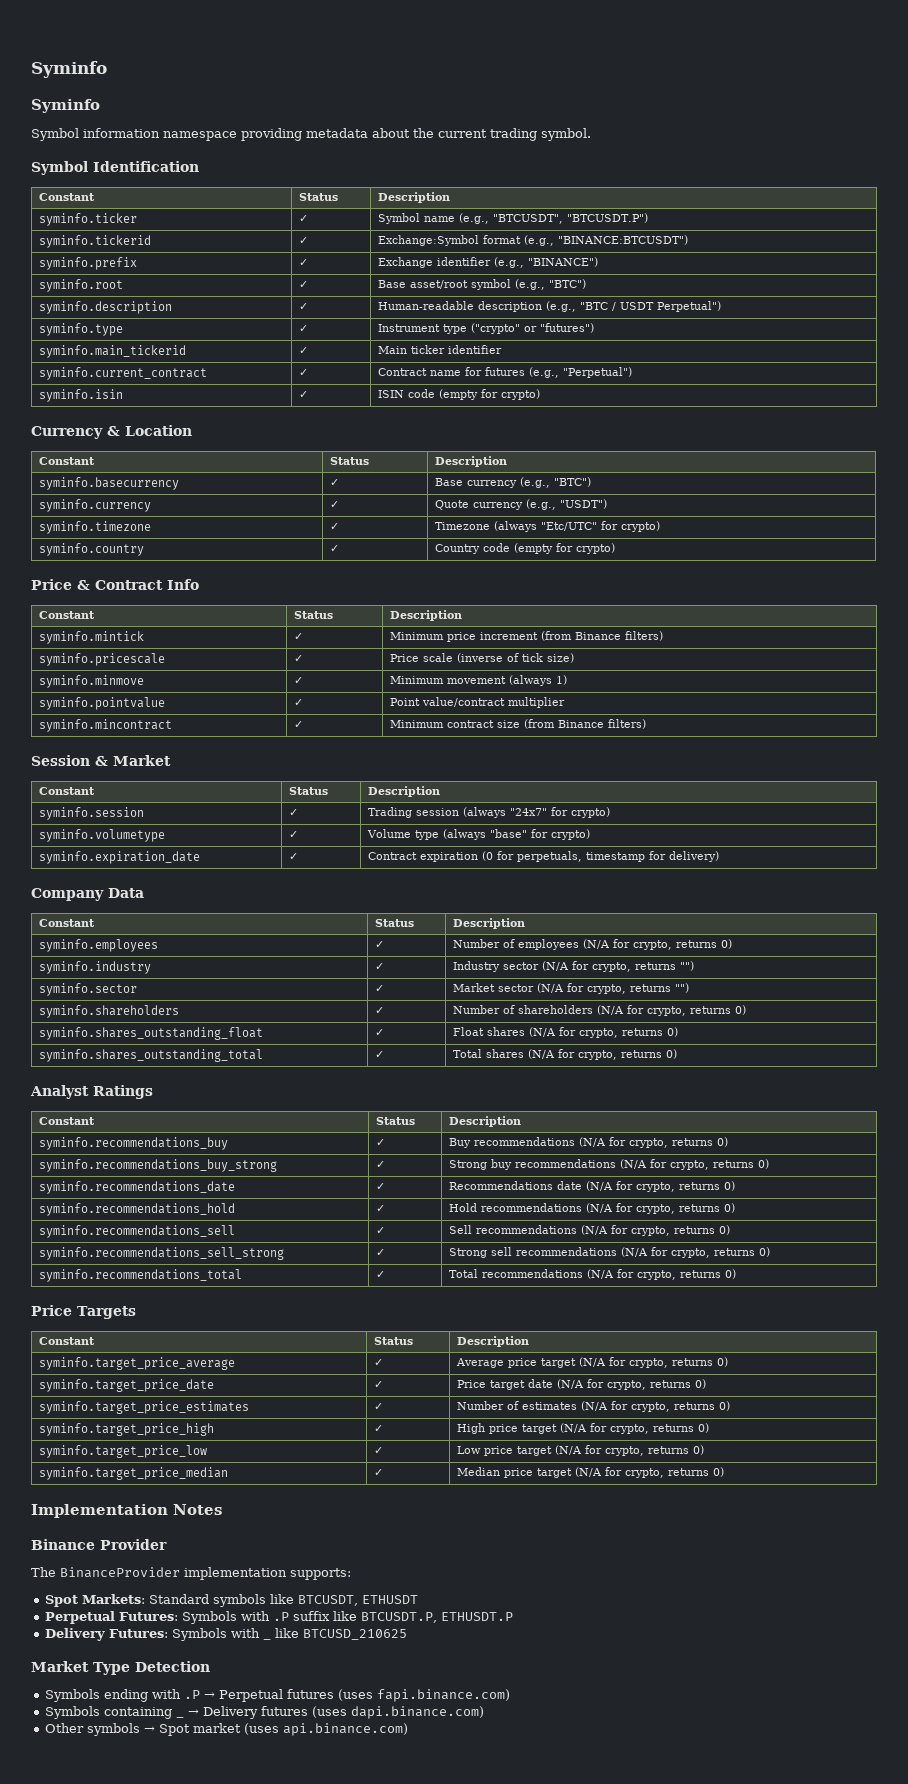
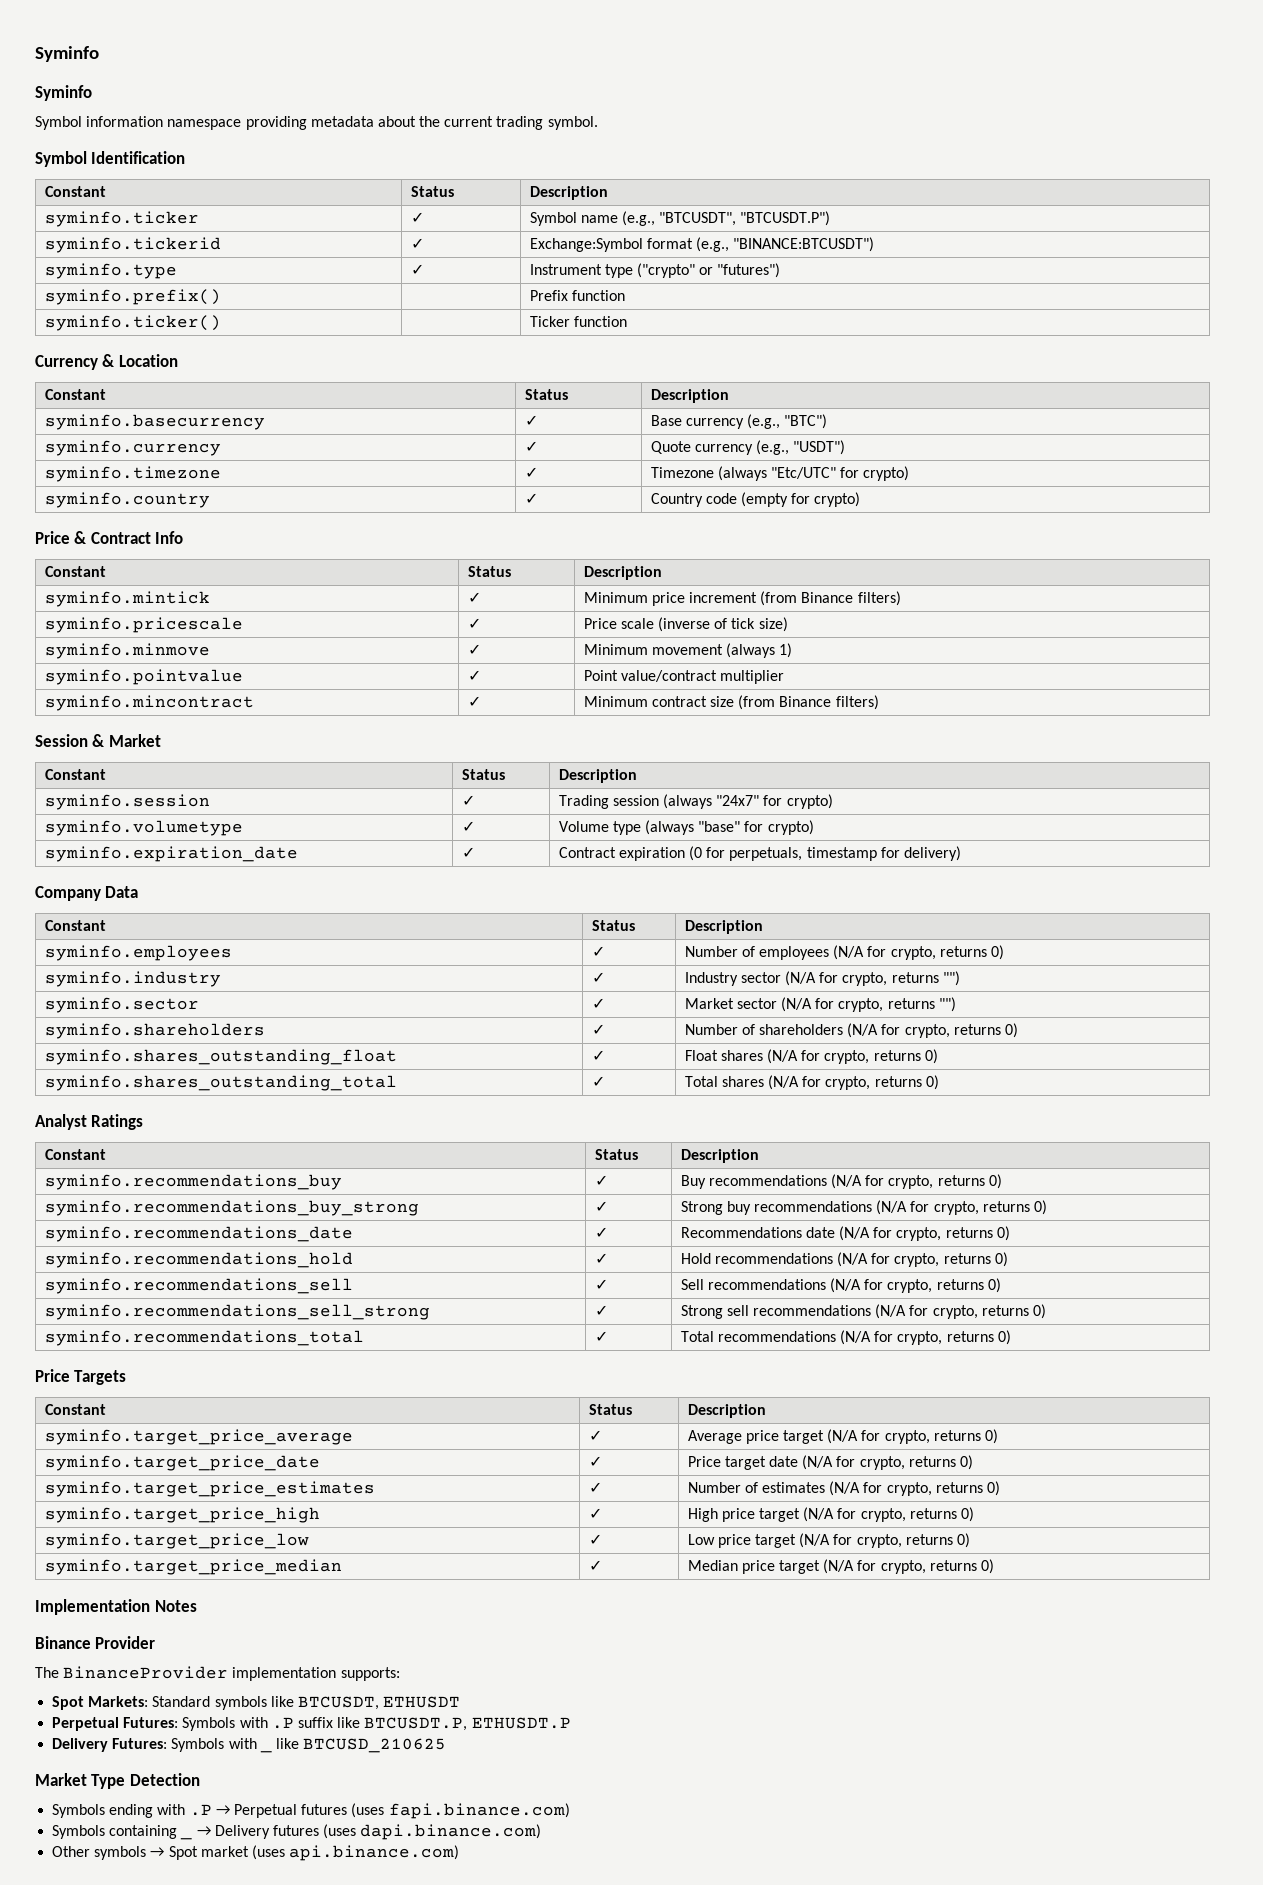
[39,257,138,270] [299,259,309,266] [378,257,599,268] [39,279,124,292] [299,281,309,288] [378,279,587,290] [39,301,173,314] [299,303,309,310] [378,301,722,312] // syminfo.prefix | ✓ | Exchange identifier (e.g., "BINANCE") // syminfo.root | ✓ | Base asset/root symbol (e.g., "BTC") // syminfo.description | ✓ | Human-readable description (e.g., "BTC / USDT Perpetual") -> (875, 244) none
[39,345,187,358] [299,347,309,354] [378,345,503,354] [39,367,208,380] [299,369,309,376] [378,367,633,378] [39,389,124,402] [299,391,309,398] [378,389,541,400] syminfo.main_tickerid | ✓ | Main ticker identifier // syminfo.current_contract | ✓ | Contract name for futures (e.g., "Perpetual") // syminfo.isin | ✓ | ISIN code (empty for crypto) -> [44,289,221,305] [529,290,625,301] [44,315,221,331] [529,316,627,327] syminfo.prefix() | | Prefix function // syminfo.ticker() | | Ticker function

